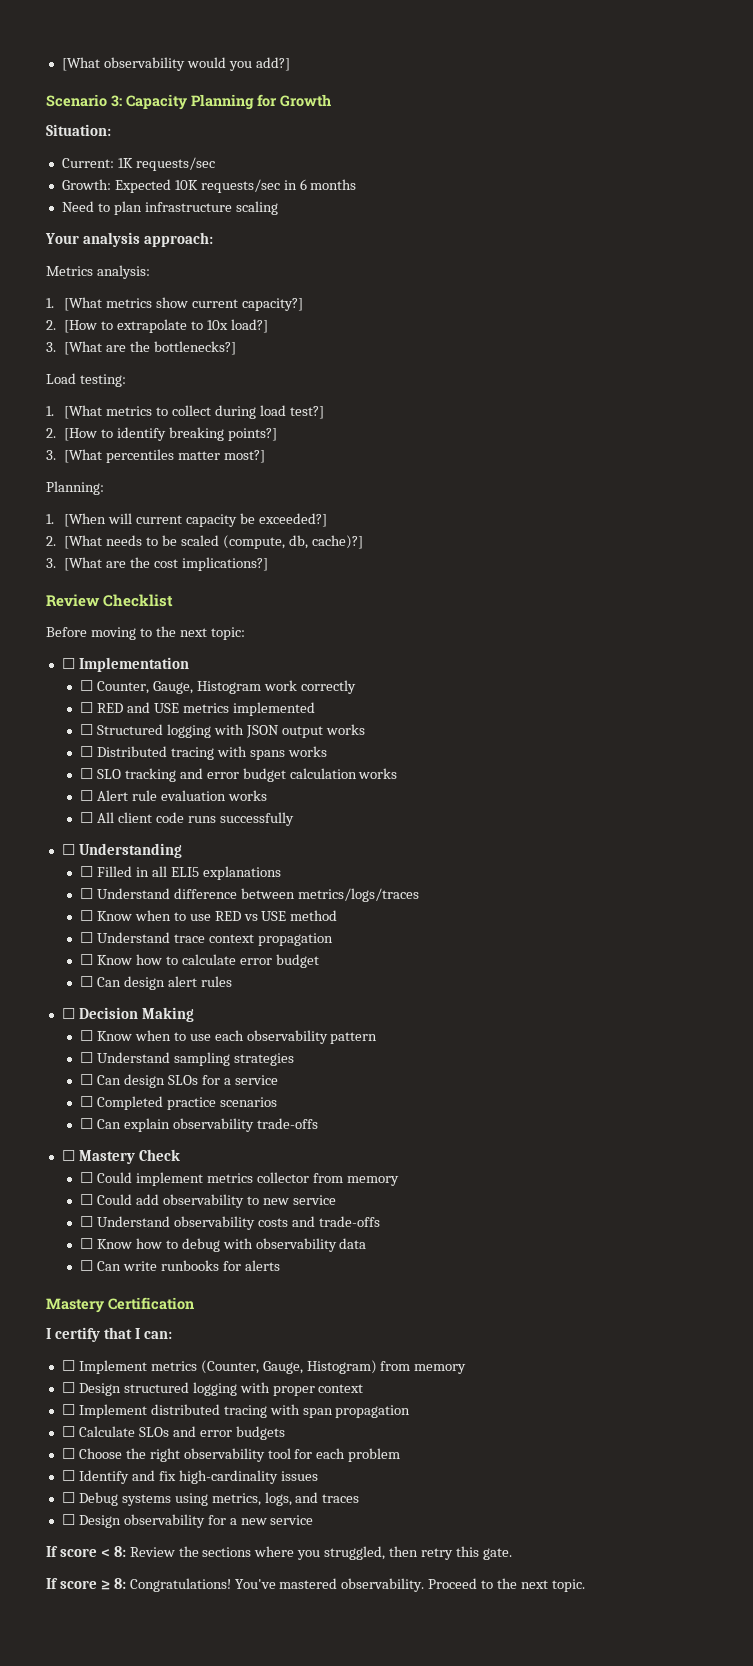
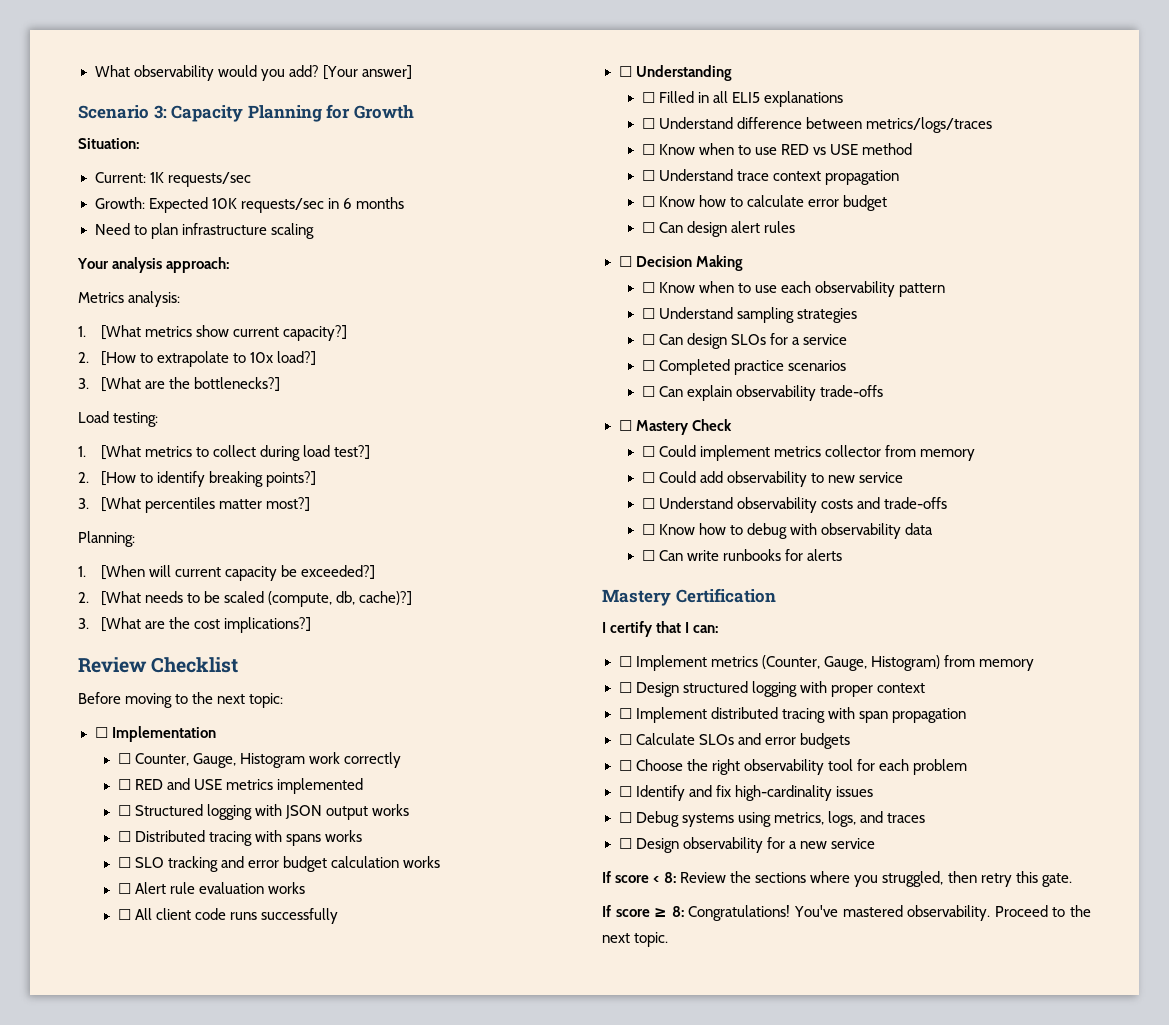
[61,57,100,71] [What -> [94,65,130,77] What
[255,57,290,71] add?] -> [288,65,412,80] add? [Your answer]

